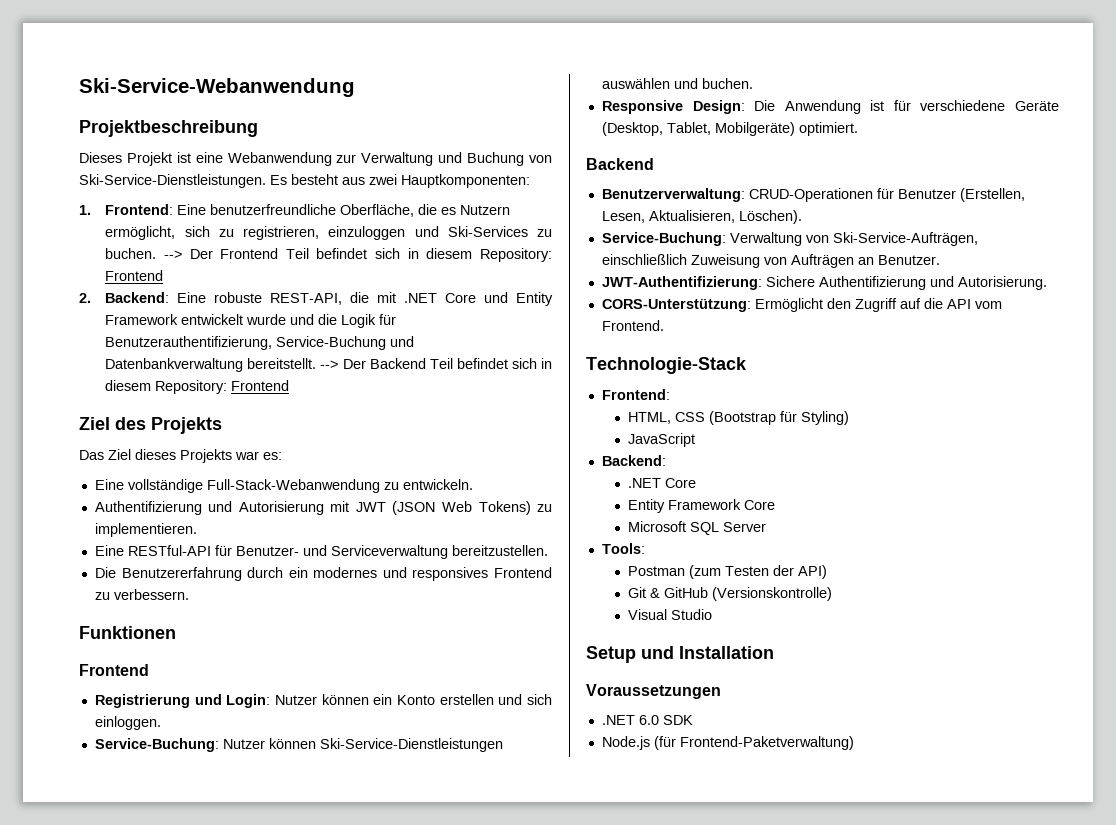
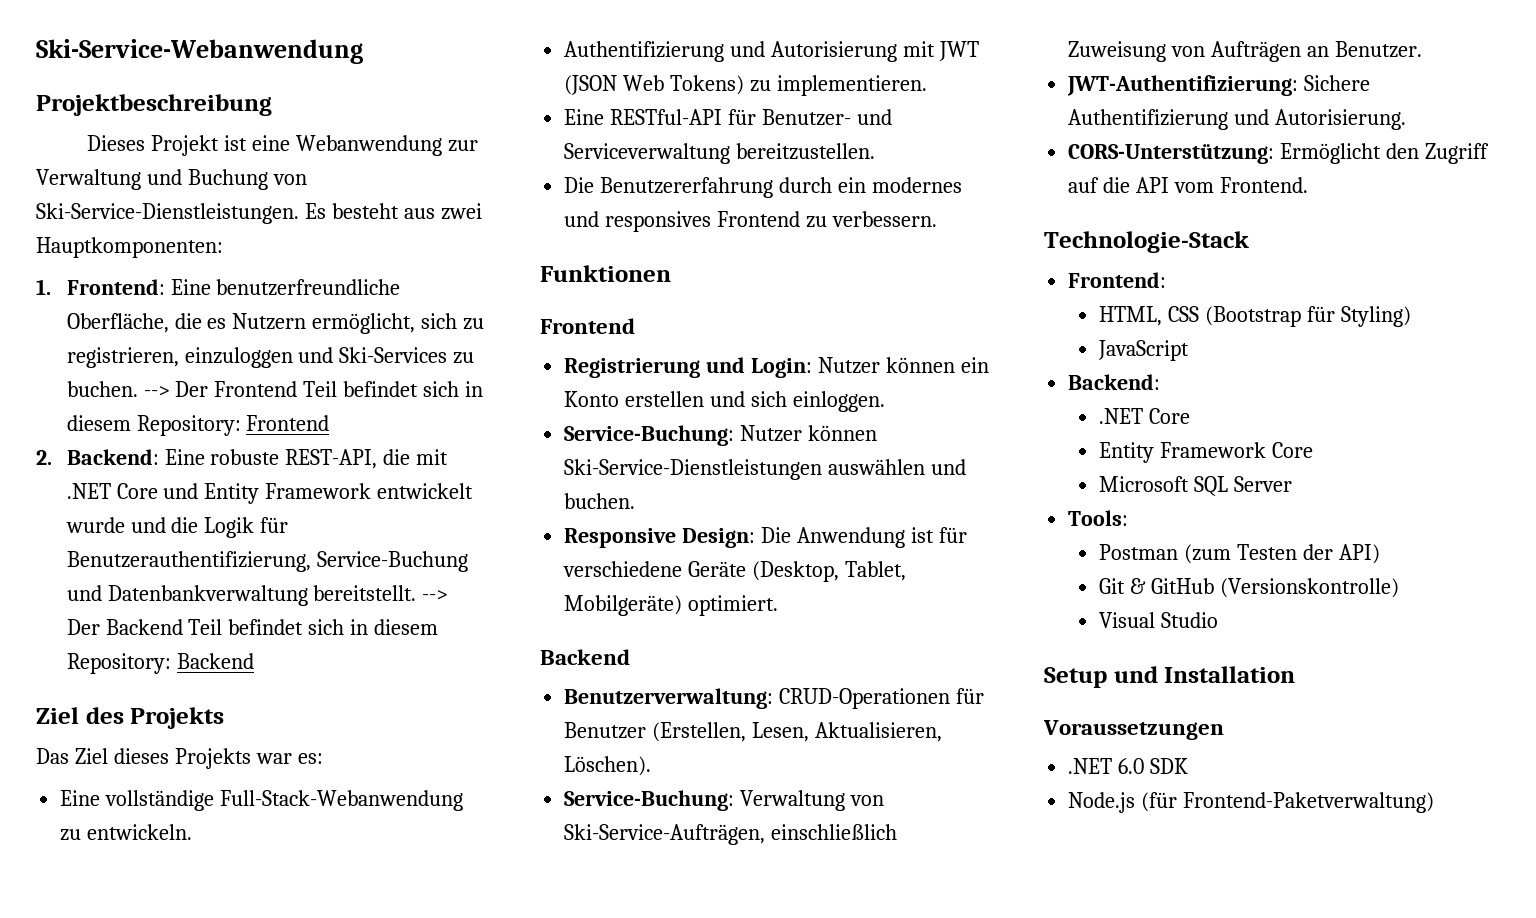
[231,380,290,391] Frontend -> [176,653,254,669] Backend

